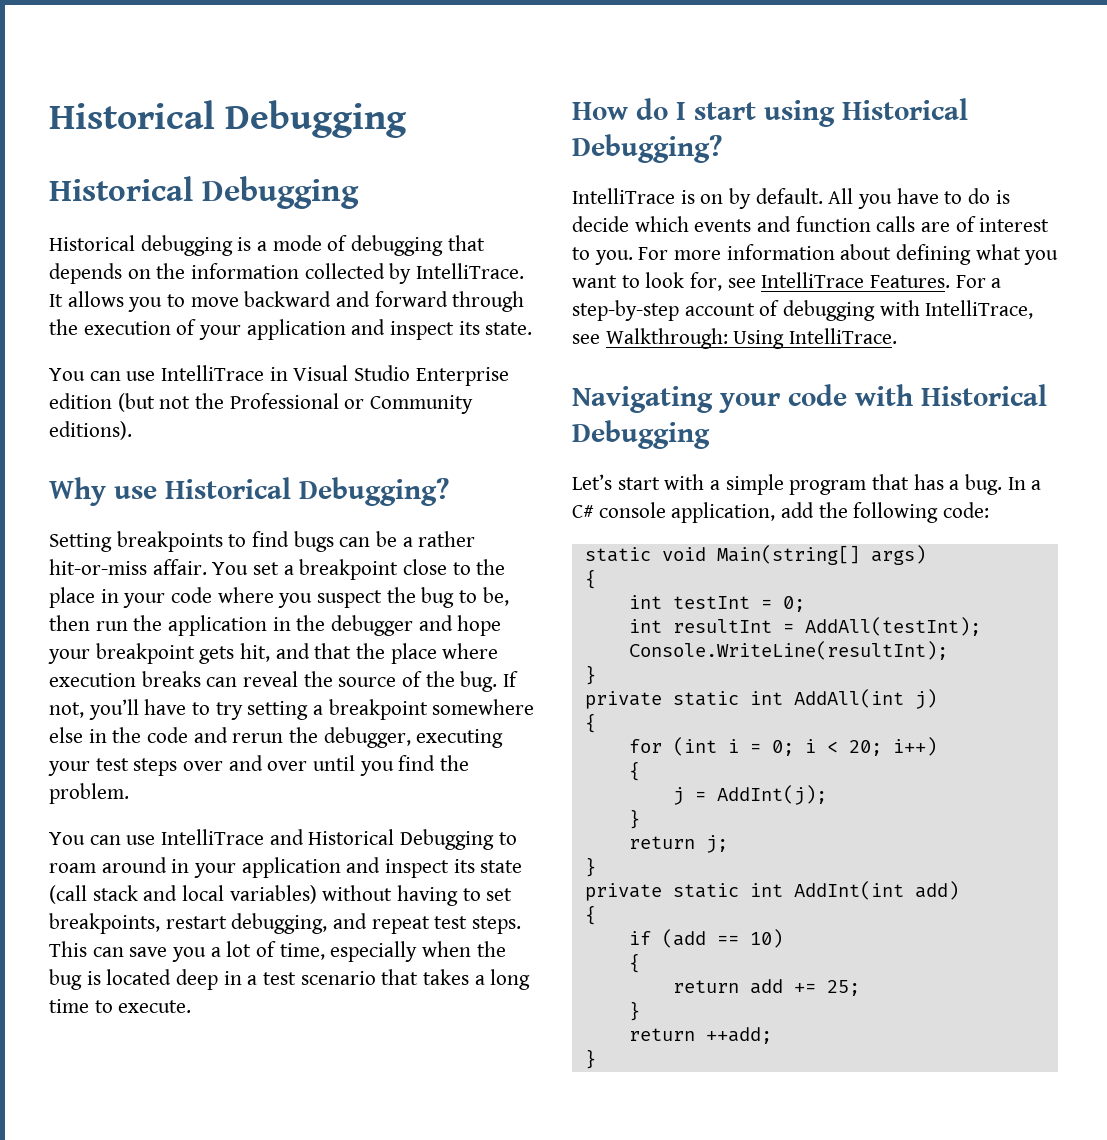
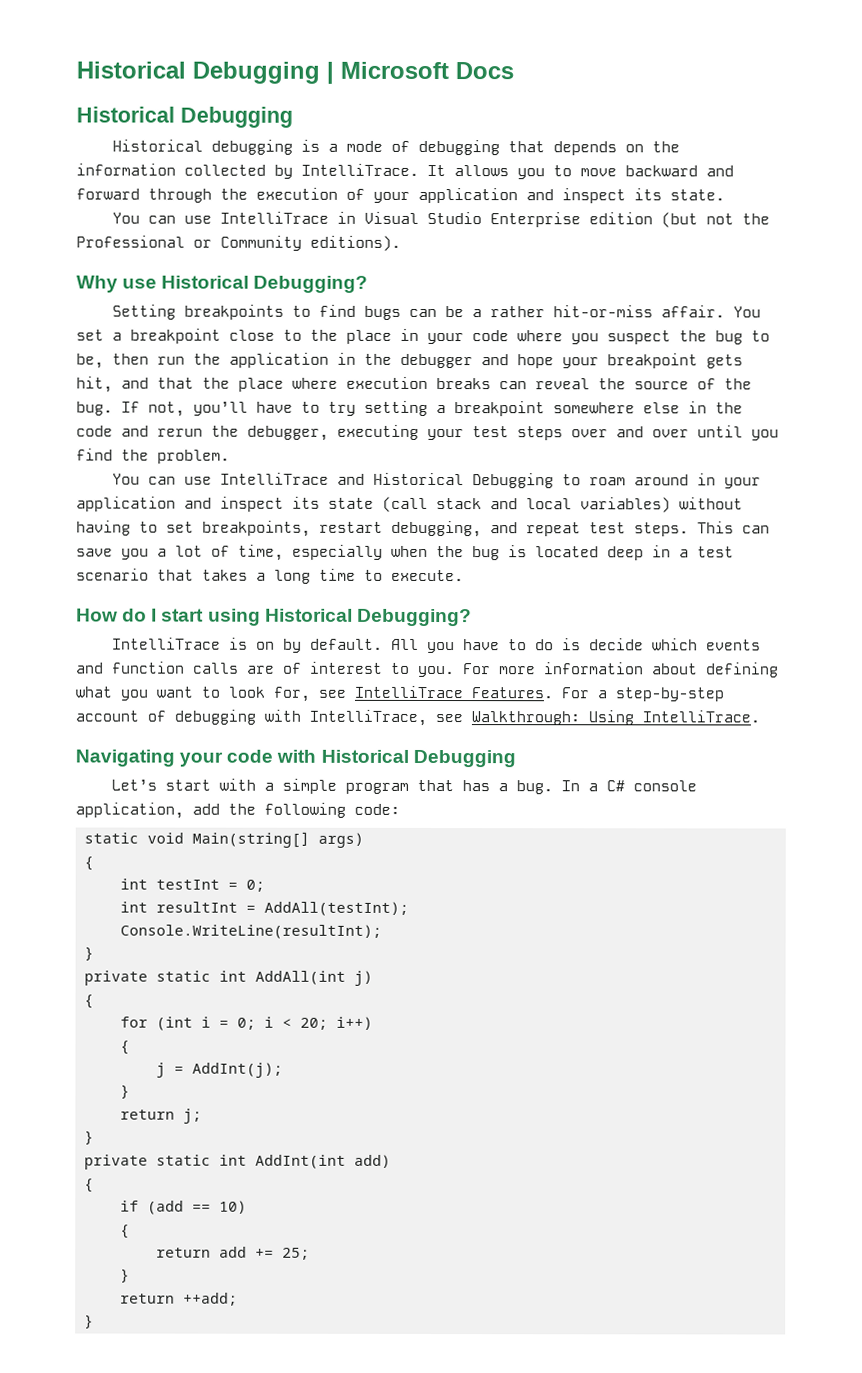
[49,100,408,138] Historical Debugging -> [76,61,514,84] Historical Debugging | Microsoft Docs

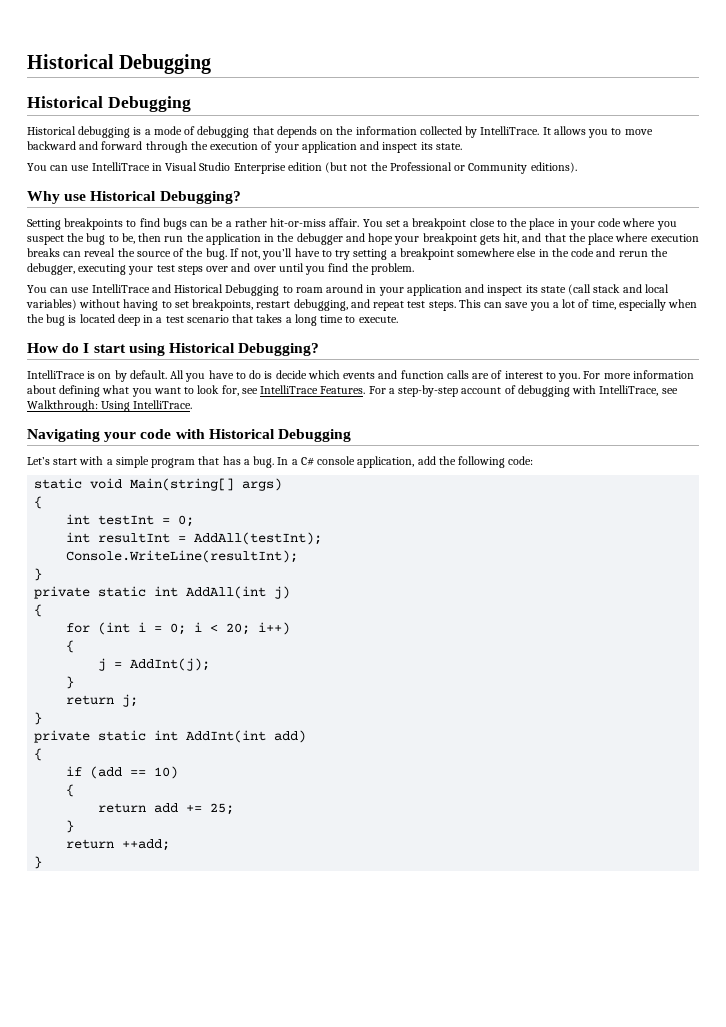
[76,61,514,84] Historical Debugging | Microsoft Docs -> [27,54,212,74] Historical Debugging

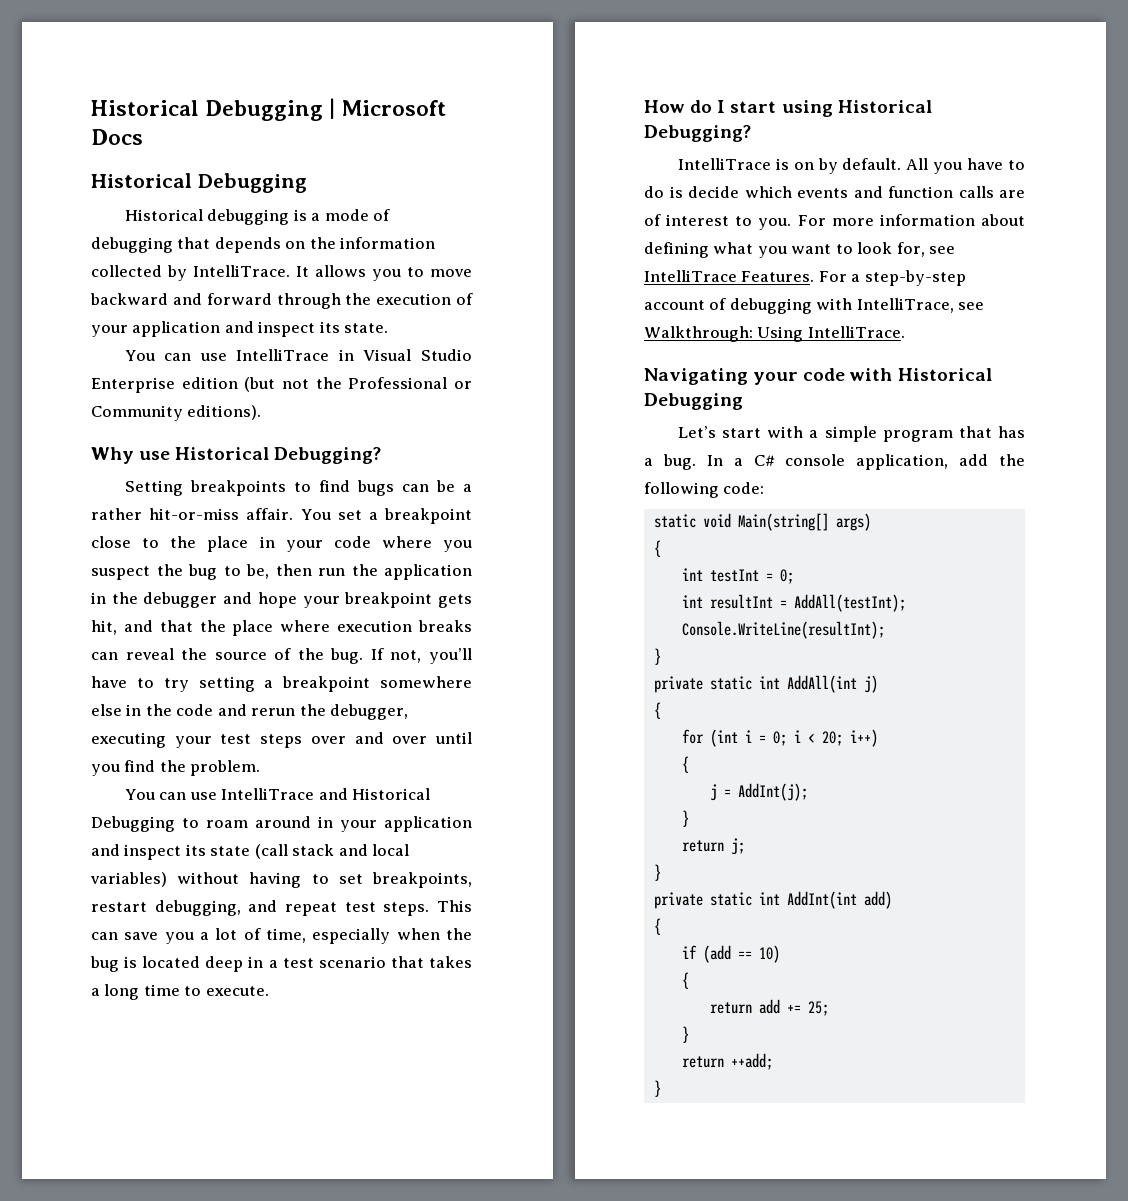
[27,54,212,74] Historical Debugging -> [91,98,447,121] [91,129,143,145] Historical Debugging | Microsoft Docs

